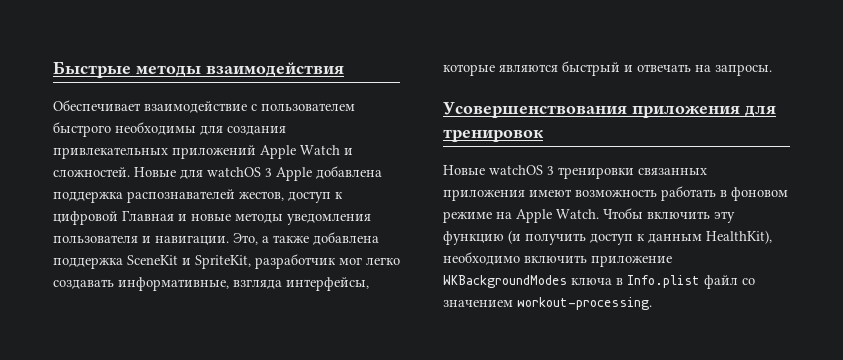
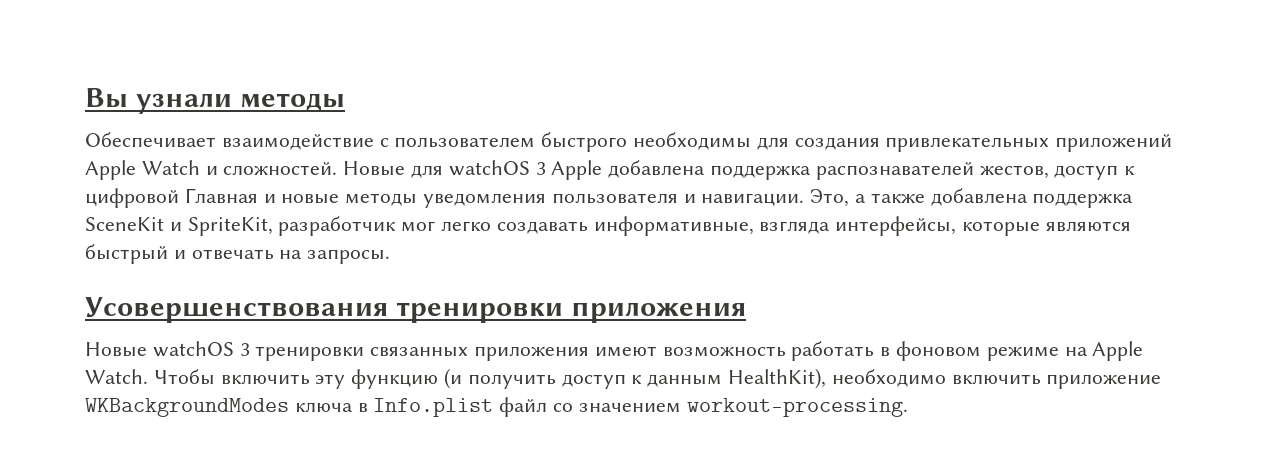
[53,61,344,78] Быстрые методы взаимодействия -> [85,88,345,114] Вы узнали методы
[632,105,776,118] [443,129,544,142] приложения для тренировок -> [395,302,746,323] тренировки приложения

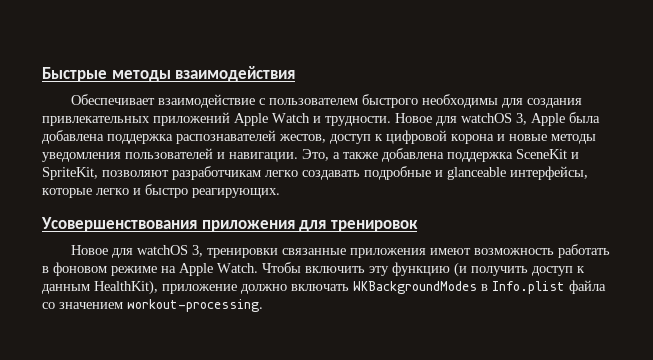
[85,88,345,114] Вы узнали методы -> [42,66,296,82] Быстрые методы взаимодействия
[223,160,603,180] сложностей. Новые для watchOS 3 Apple -> [325,112,600,126] трудности. Новое для watchOS 3, Apple была
[184,188,258,204] Главная -> [451,134,494,144] корона
[551,193,678,204] пользователя -> [125,148,213,159] пользователей
[278,216,1131,236] [85,244,391,264] [85,297,746,323] [85,341,469,361] разработчик мог легко создавать информативные, взгляда интерфейсы, которые являются быстрый и отвечать на запросы. // Усовершенствования тренировки приложения // Новые watchOS 3 тренировки связанных -> [102,166,588,180] [42,184,280,198] [41,217,418,232] [70,245,346,258] позволяют разработчикам легко создавать подробные и glanceable интерфейсы, которые легко и быстро реагирующих. // Усовершенствования приложения для тренировок // Новое для watchOS 3, тренировки связанные
[831,369,1162,389] [85,398,353,417] необходимо включить приложение WKBackgroundModes ключа -> [162,281,477,294] приложение должно включать WKBackgroundModes
[499,397,548,417] файл -> [569,280,606,294] файла

